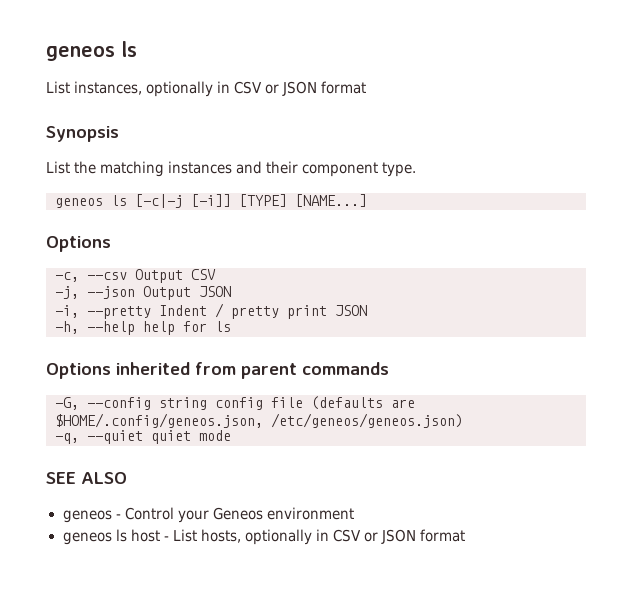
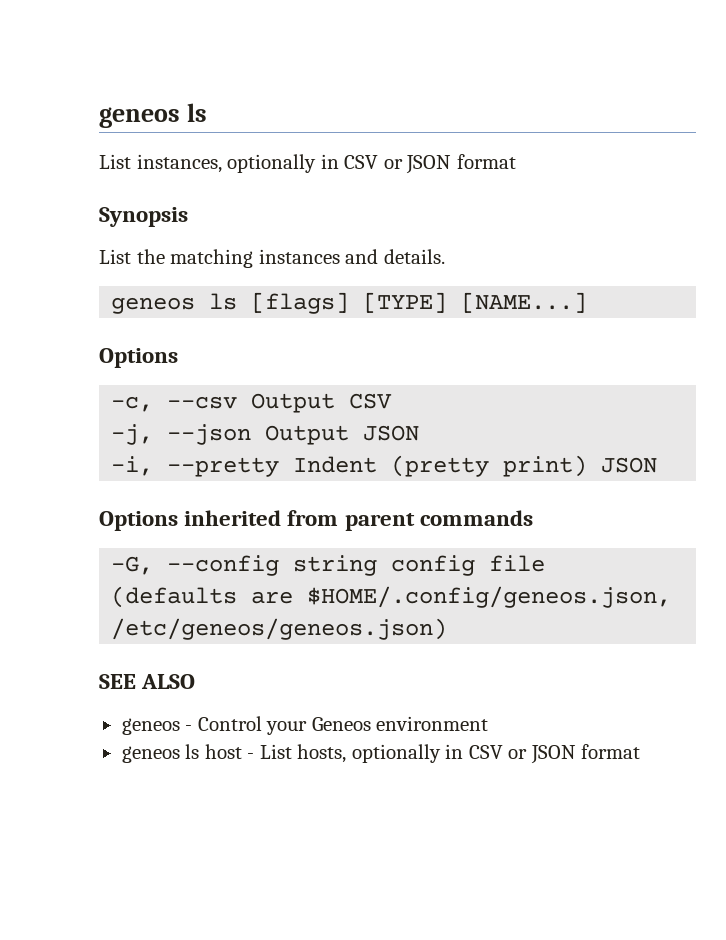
[266,161,417,177] [55,194,231,208] their component type. // geneos ls [-c|-j [-i]] -> [383,249,445,264] [111,292,350,314] details. // geneos ls [flags]
[215,303,367,319] [55,321,231,335] / pretty print JSON // -h, --help help for ls -> [391,455,658,477] (pretty print) JSON
[55,430,231,444] // -q, --quiet quiet mode -> (448, 629) none

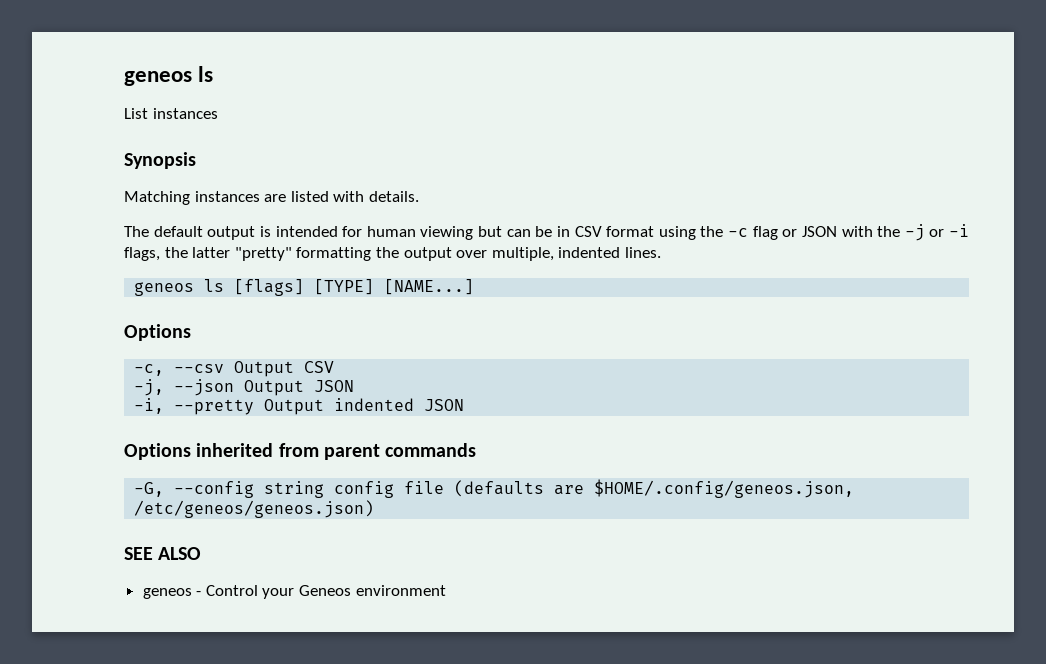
[136,154,516,174] [99,207,188,227] [99,249,445,268] instances, optionally in CSV or JSON format // Synopsis // List the matching instances and details. -> [152,108,218,119] [124,152,196,169] [124,191,419,205] [124,224,969,241] [124,247,661,261] instances // Synopsis // Matching instances are listed with details. // The default output is intended for human viewing but can be in CSV format using the -c flag or JSON with the -j or -i flags, the latter "pretty" formatting the output over multiple, indented lines.
[293,455,588,477] Indent (pretty print) -> [264,398,415,415] Output indented
[121,744,641,764] // geneos ls host - List hosts, optionally in CSV or JSON format -> (446, 590) none

